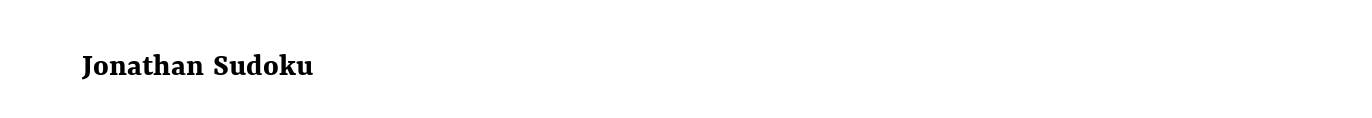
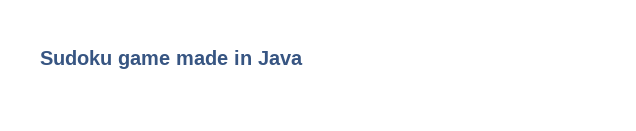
[81,54,313,80] Jonathan Sudoku -> [40,50,303,69] Sudoku game made in Java

